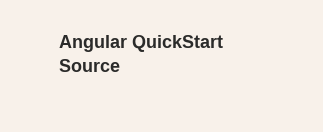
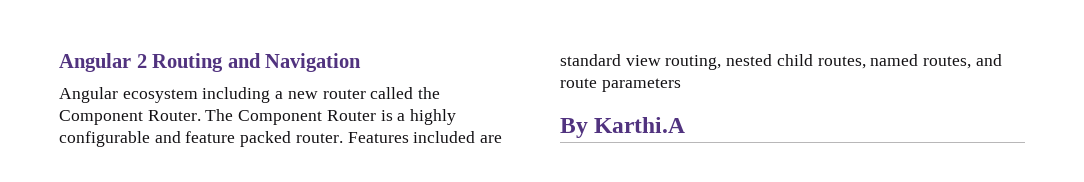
[59,35,223,52] [59,59,120,72] Angular QuickStart Source -> [59,53,362,72] [59,87,441,103] [59,109,457,125] [59,131,503,147] [560,54,1002,70] [560,78,681,92] [560,117,686,138] Angular 2 Routing and Navigation // Angular ecosystem including a new router called the Component Router. The Component Router is a highly configurable and feature packed router. Features included are standard view routing, nested child routes, named routes, and route parameters // By Karthi.A

